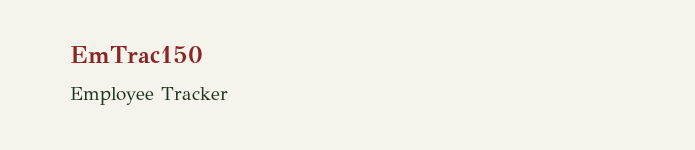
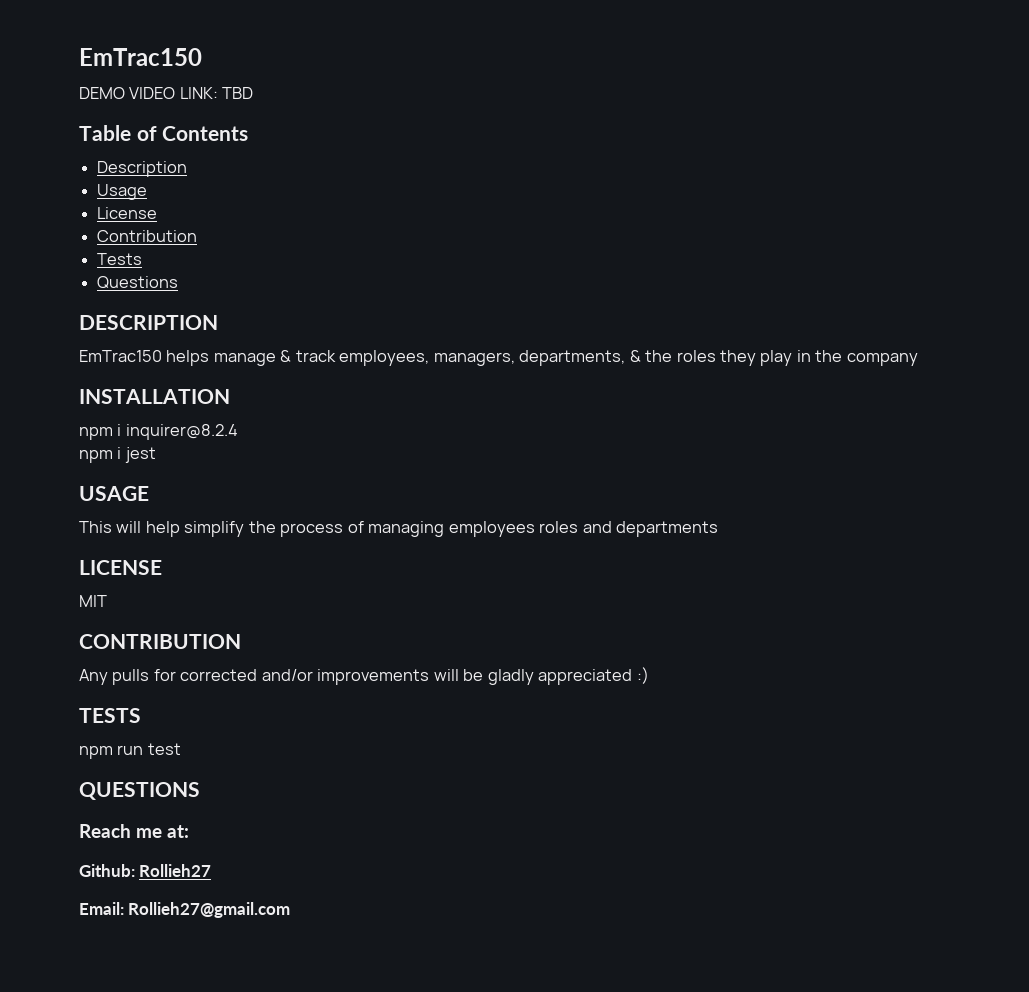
[70,87,228,105] Employee Tracker -> [79,87,254,99] [79,125,249,141] [97,161,188,177] [97,184,148,200] [97,207,158,219] [97,230,198,242] [97,253,143,265] [97,276,179,288] [79,315,218,330] [79,350,918,366] [79,389,230,404] [79,424,238,440] [79,447,156,463] [79,486,149,501] [79,521,719,537] [79,560,162,575] [79,595,107,607] [79,634,241,649] [79,667,649,685] [79,708,141,723] [79,743,181,759] [79,782,200,800] [79,824,189,838] [79,864,212,877] [79,902,291,918] DEMO VIDEO LINK: TBD // Table of Contents // Description // Usage // License // Contribution // Tests // Questions // DESCRIPTION // EmTrac150 helps manage & track employees, managers, departments, & the roles they play in the company // INSTALLATION // npm i inquirer@8.2.4 // npm i jest // USAGE // This will help simplify the process of managing employees roles and departments // LICENSE // MIT // CONTRIBUTION // Any pulls for corrected and/or improvements will be gladly appreciated :) // TESTS // npm run test // QUESTIONS // Reach me at: // Github: Rollieh27 // Email: Rollieh27@gmail.com

